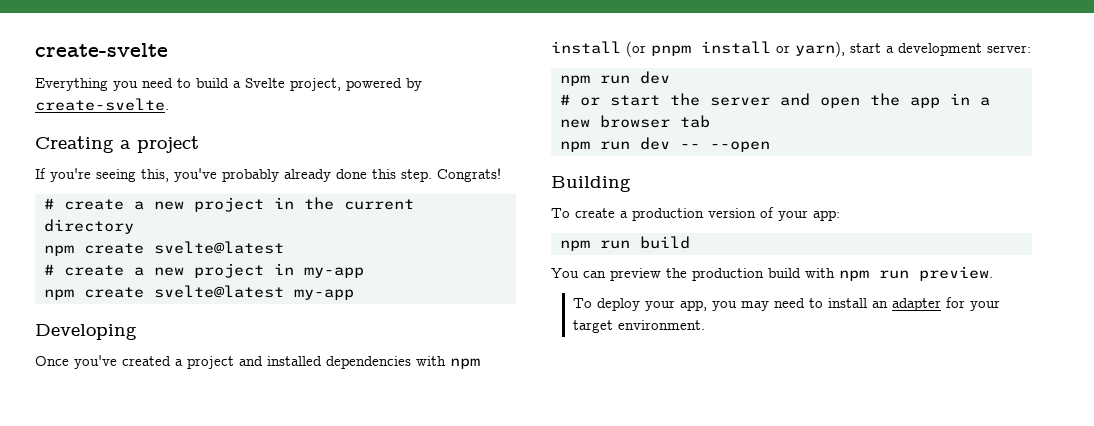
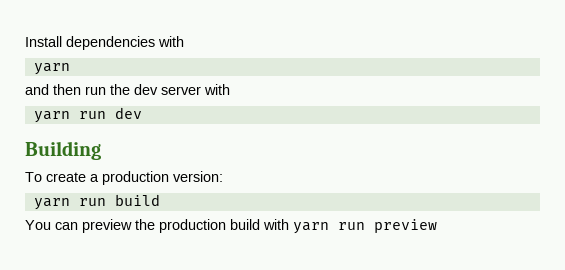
[35,43,168,57] [35,78,422,91] [35,98,169,111] [35,136,199,153] [35,168,501,182] [43,197,414,212] [43,219,134,234] [43,241,284,256] [43,263,364,278] [43,285,354,300] [35,324,137,340] [35,355,480,369] [551,41,1031,57] [559,71,670,86] [559,93,990,108] [559,115,710,128] [559,137,770,152] create-svelte // Everything you need to build a Svelte project, powered by create-svelte. // Creating a project // If you're seeing this, you've probably already done this step. Congrats! // # create a new project in the current directory // npm create svelte@latest // # create a new project in my-app // npm create svelte@latest my-app // Developing // Once you've created a project and installed dependencies with npm install (or pnpm install or yarn), start a development server: // npm run dev // # or start the server and open the app in a new browser tab // npm run dev -- --open -> [25,36,184,50] [33,63,70,75] [25,84,230,95] [33,107,142,123] Install dependencies with // yarn // and then run the dev server with // yarn run dev
[708,207,840,221] [559,240,590,251] version of your app: // npm -> [173,171,223,182] [33,198,70,210] version: // yarn
[839,266,993,281] [572,297,1000,311] [572,320,705,333] npm run preview. // To deploy your app, you may need to install an adapter for your target environment. -> [293,219,437,234] yarn run preview

